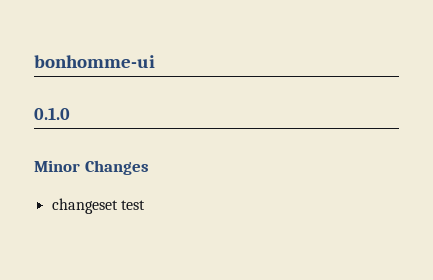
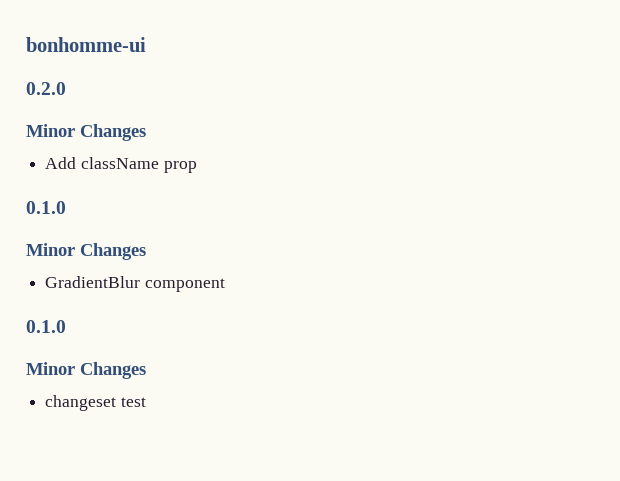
(155, 61) none -> [26,82,66,95] [26,124,146,141] [45,157,197,173] [26,201,66,214] [26,243,146,260] [45,276,225,292] // 0.2.0 // Minor Changes // Add className prop // 0.1.0 // Minor Changes // GradientBlur component

